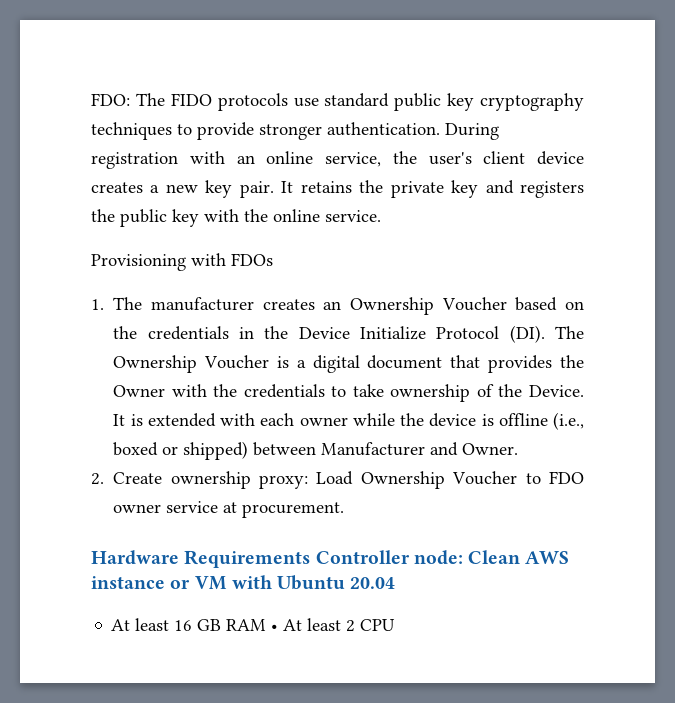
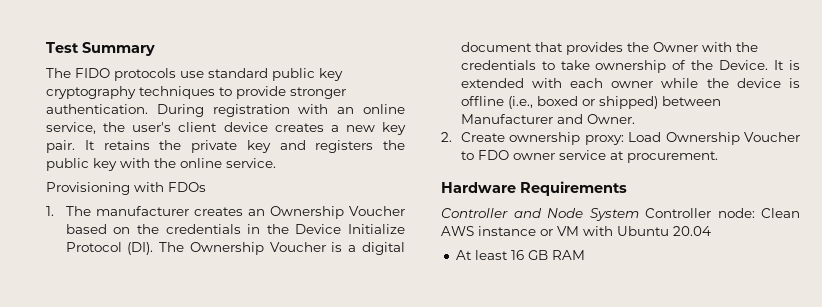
[91,93,130,106] FDO: -> [46,42,155,56] Test Summary //
(311, 559) none -> [441,208,639,221] // Controller and Node System
[271,618,396,632] • At least 2 CPU -> (585, 255) none

